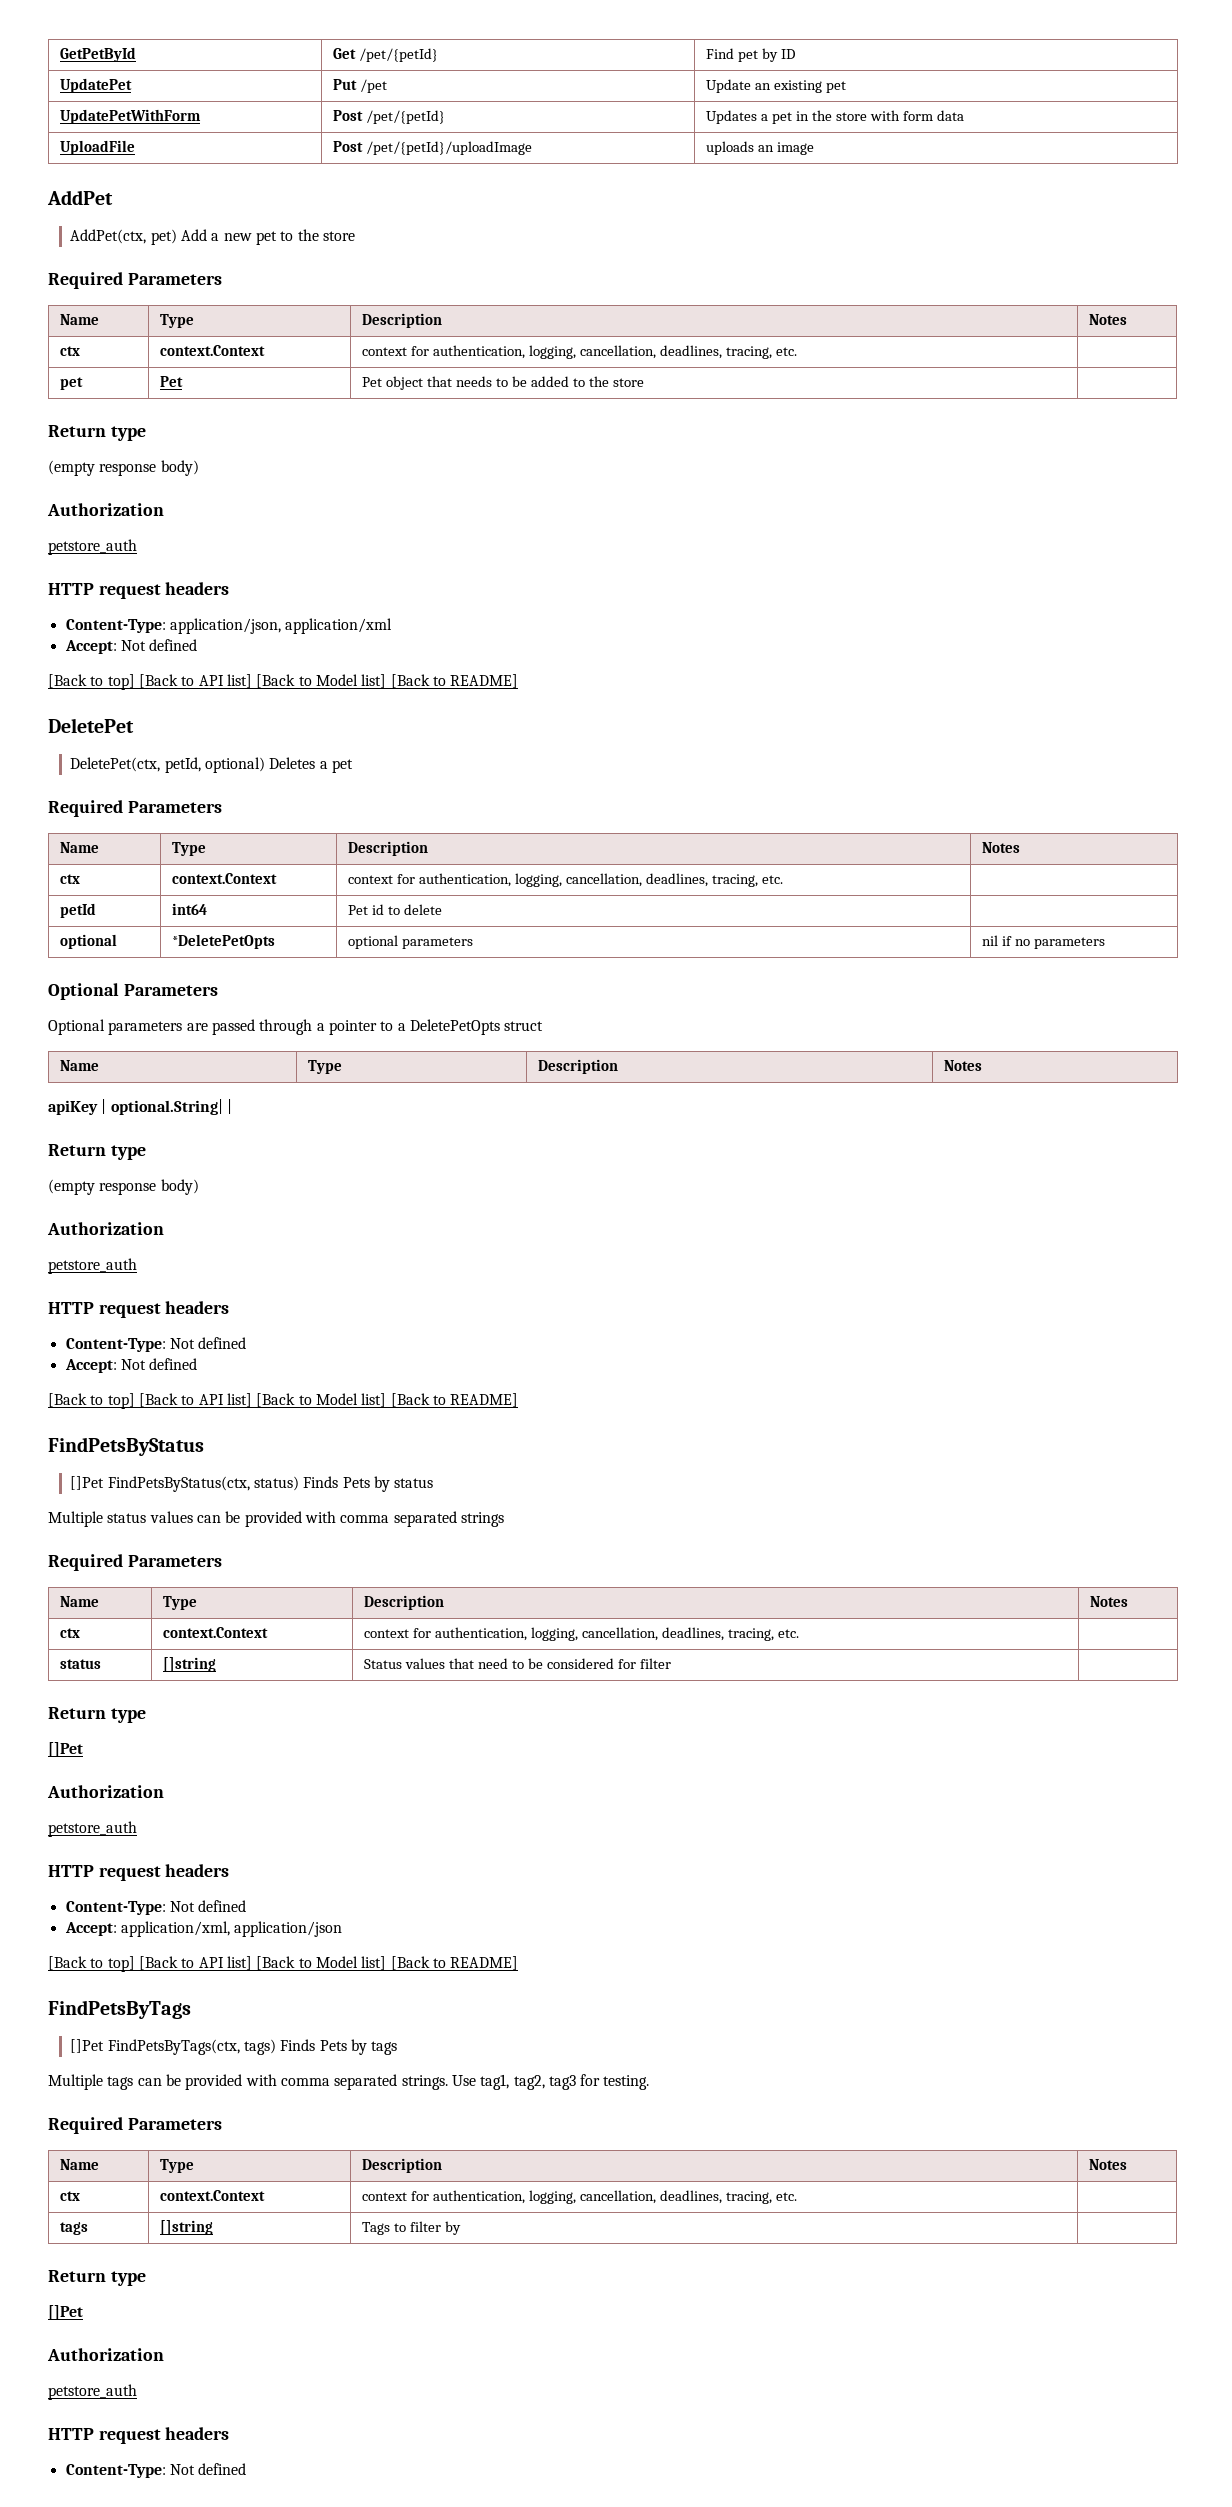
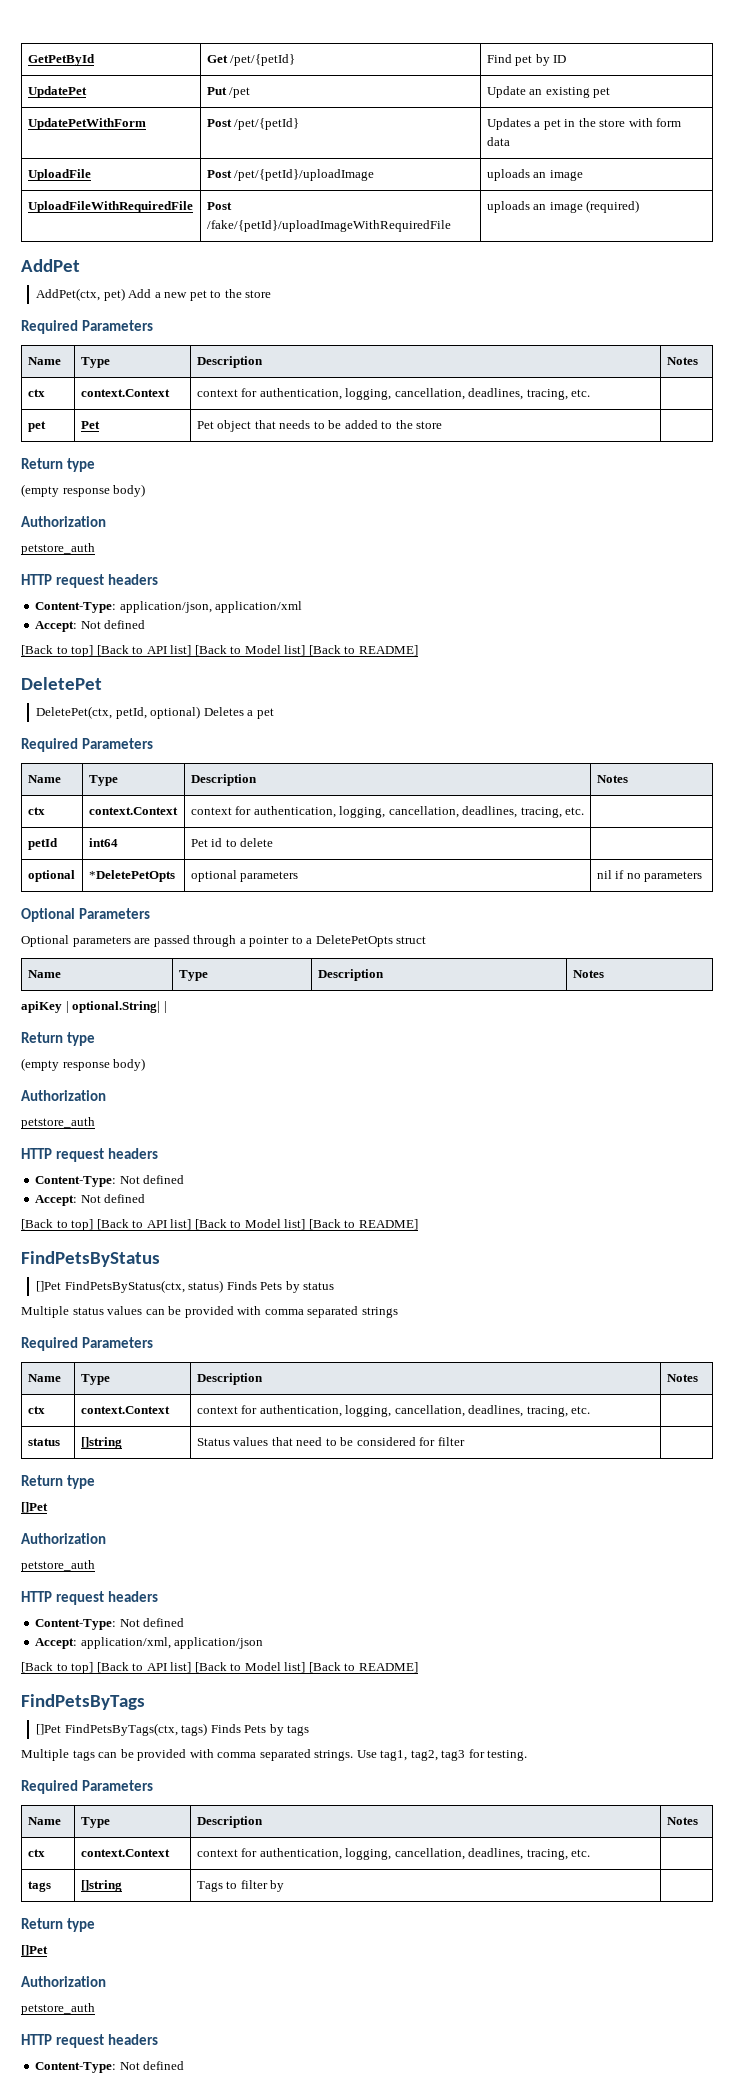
(815, 148) none -> [27,201,193,213] [206,202,232,210] [206,220,451,232] [486,200,640,213] // UploadFileWithRequiredFile | Post /fake/{petId}/uploadImageWithRequiredFile | uploads an image (required)

